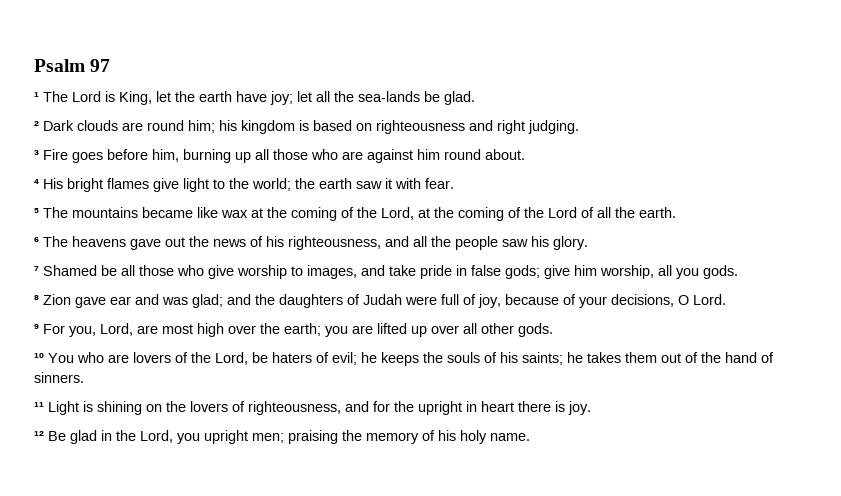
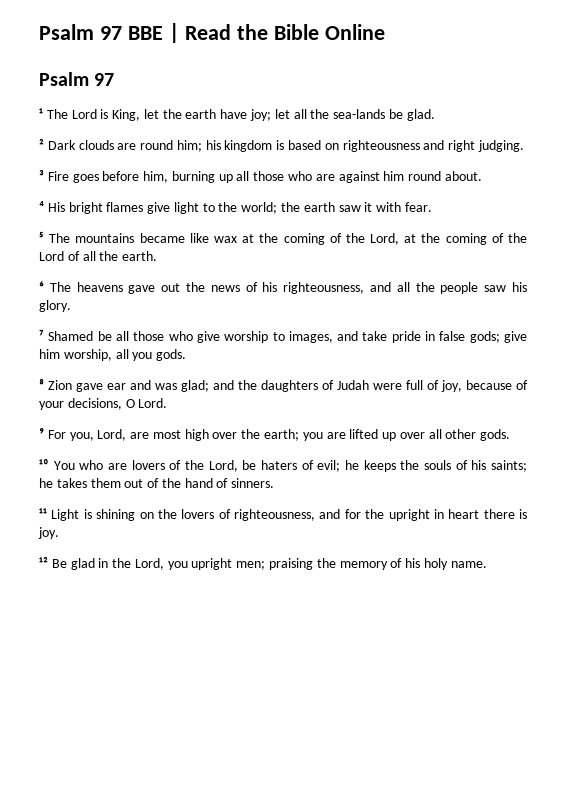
[34,59,111,72] Psalm 97 -> [39,23,385,43] [39,72,115,86] Psalm 97 BBE | Read the Bible Online // Psalm 97

